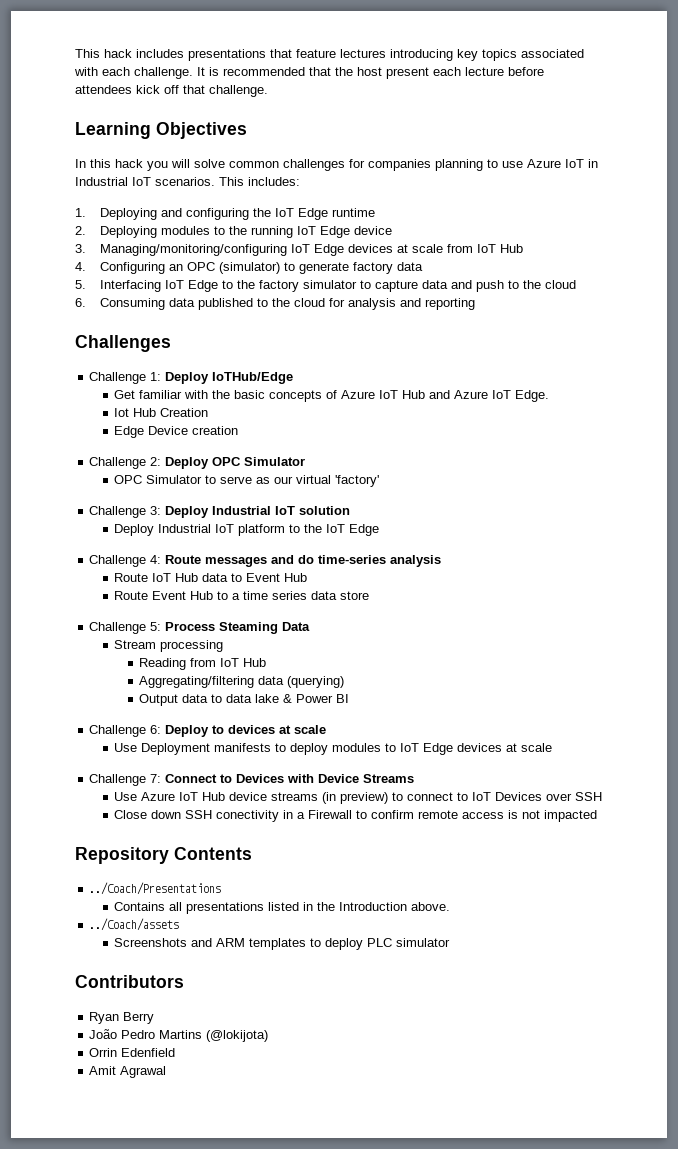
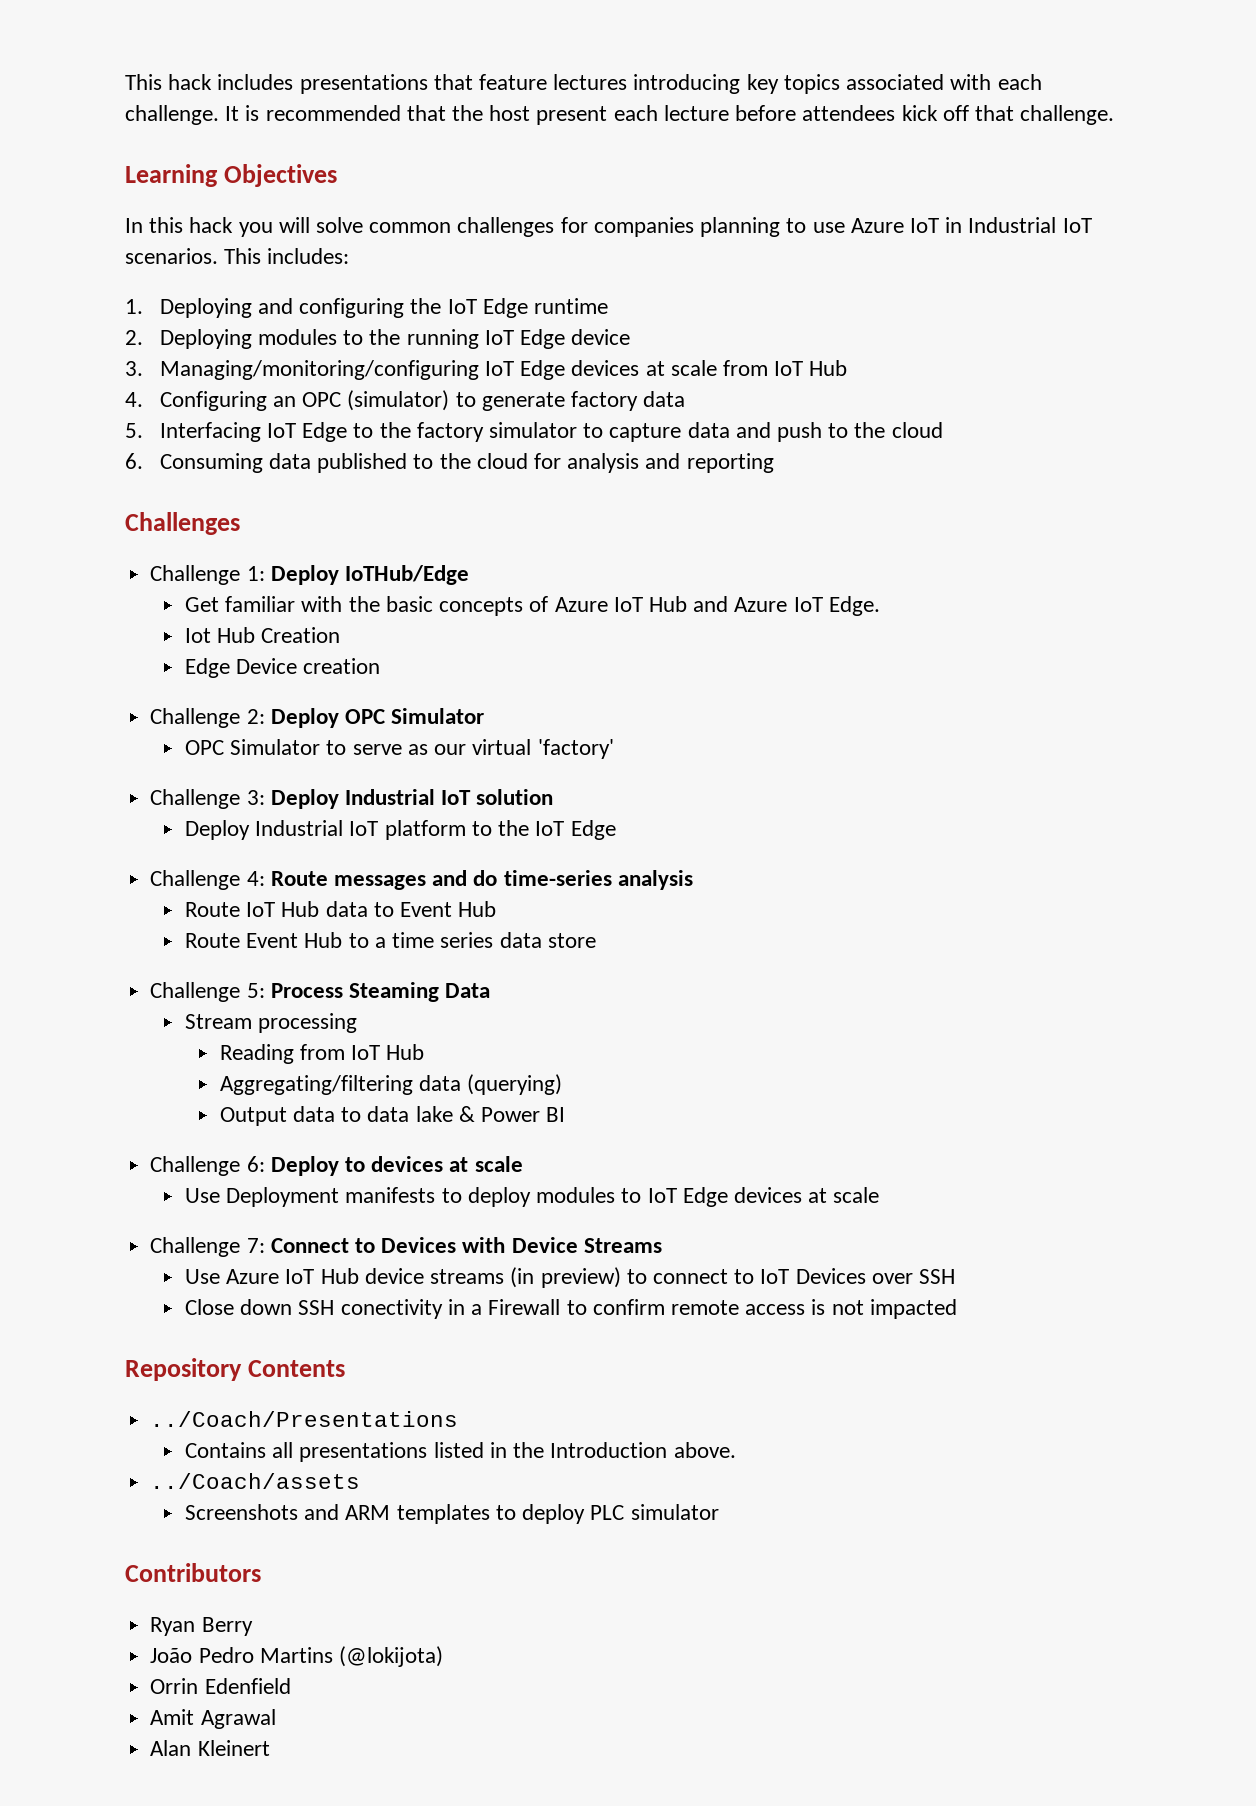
(167, 1072) none -> [150,1740,270,1756] // Alan Kleinert

